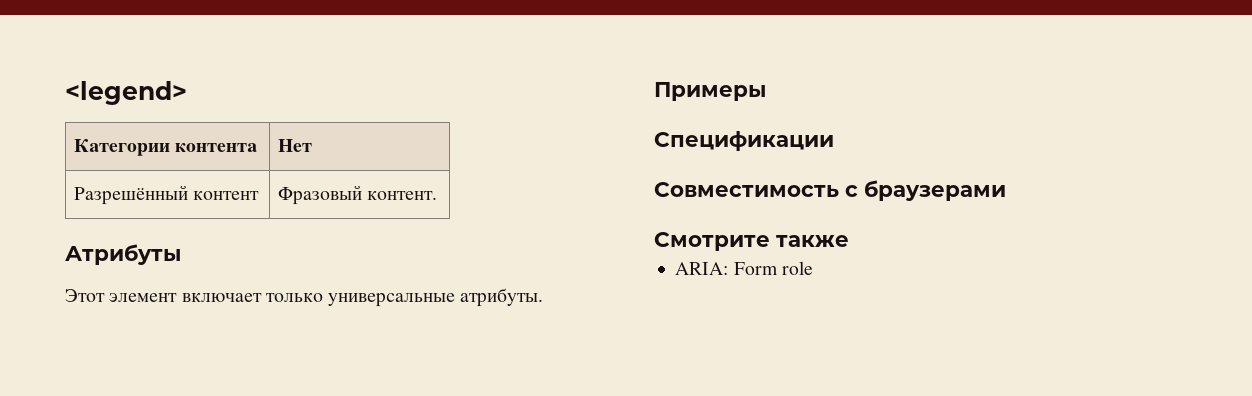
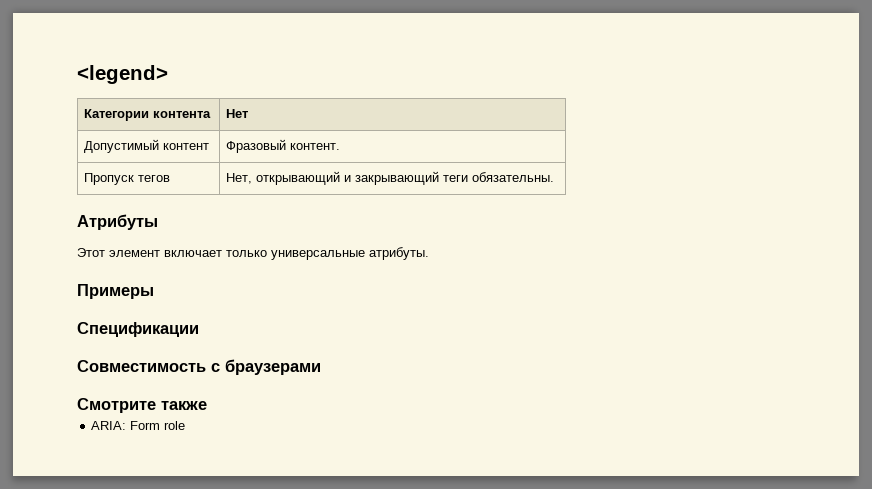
[73,185,188,205] Разрешённый -> [84,139,160,153] Допустимый
(438, 195) none -> [84,173,171,185] [226,171,555,185] // Пропуск тегов | Нет, открывающий и закрывающий теги обязательны.

